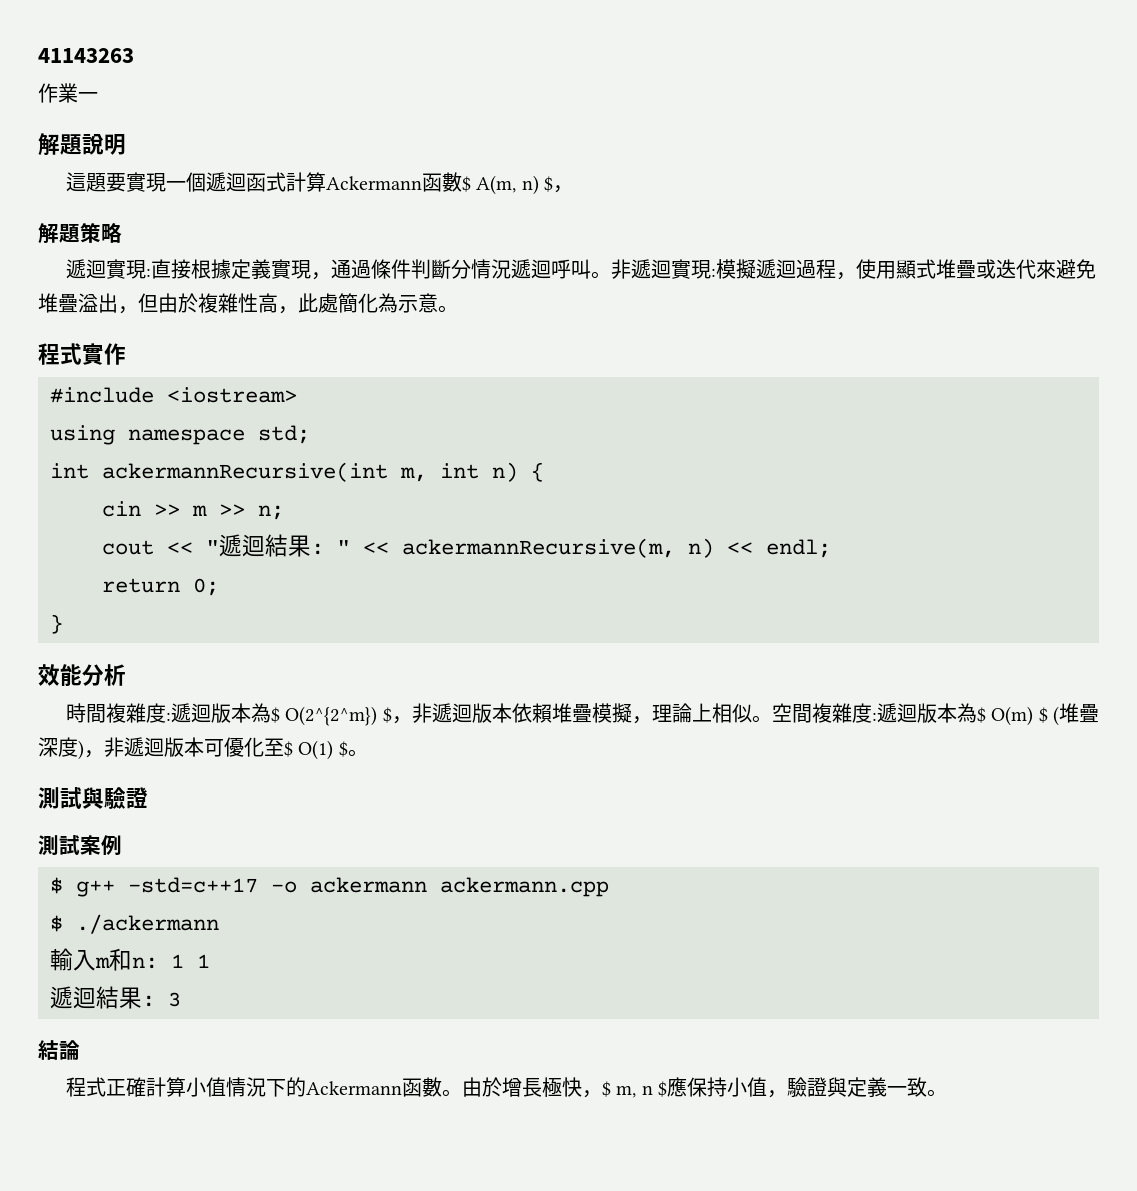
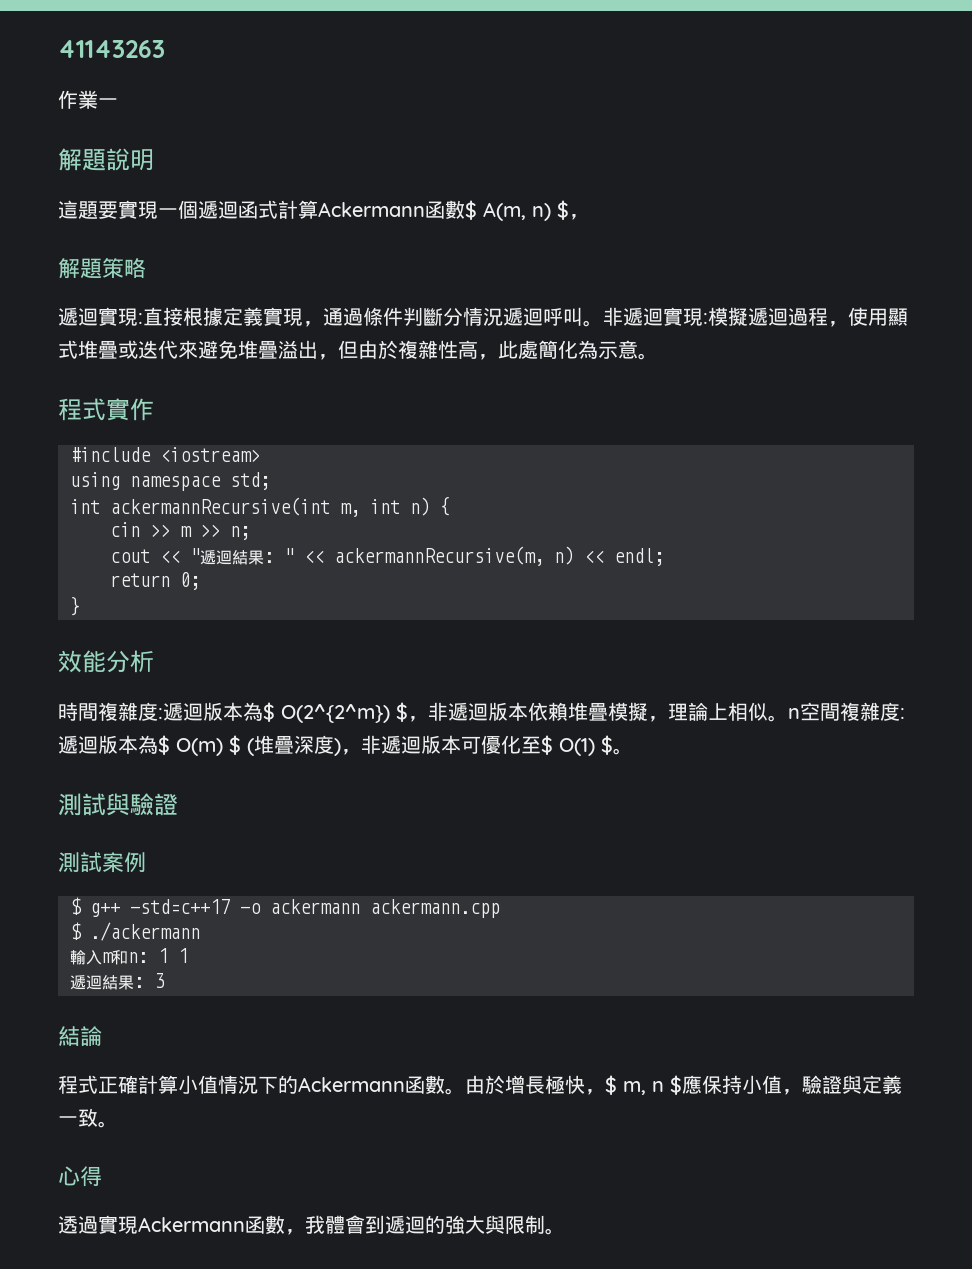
(772, 719) none -> [788,708,800,719] n
(948, 1093) none -> [58,1166,102,1187] [58,1215,565,1235] // 心得 // 透過實現Ackermann函數，我體會到遞迴的強大與限制。

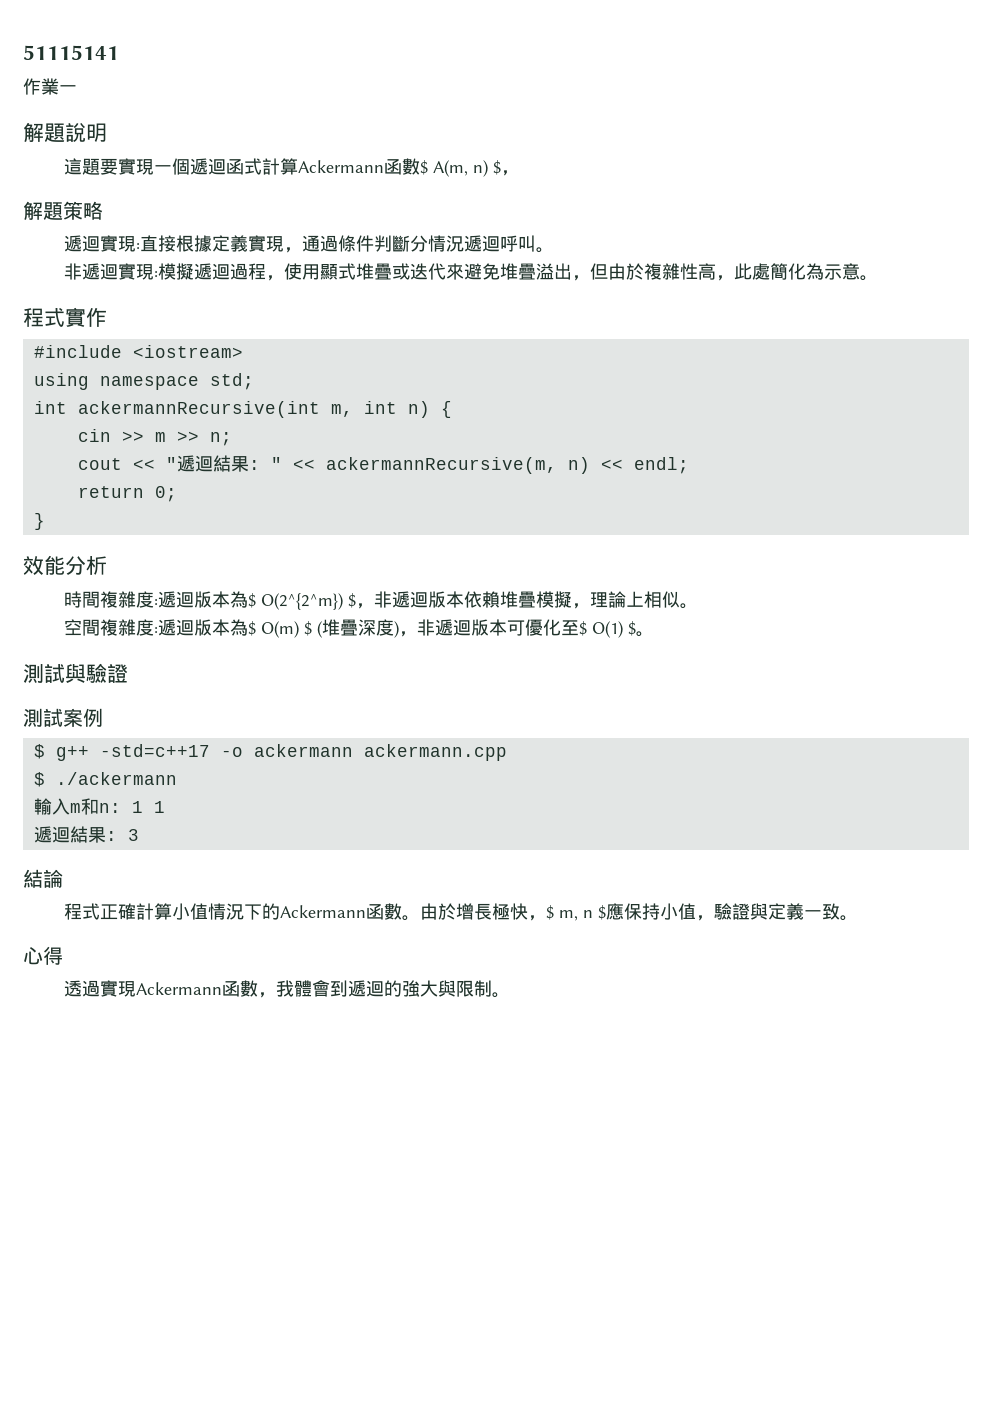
[58,40,165,58] 41143263 -> [23,45,119,60] 51115141
(603, 323) none -> (554, 250) //
[788,708,800,719] n -> (698, 606) //

